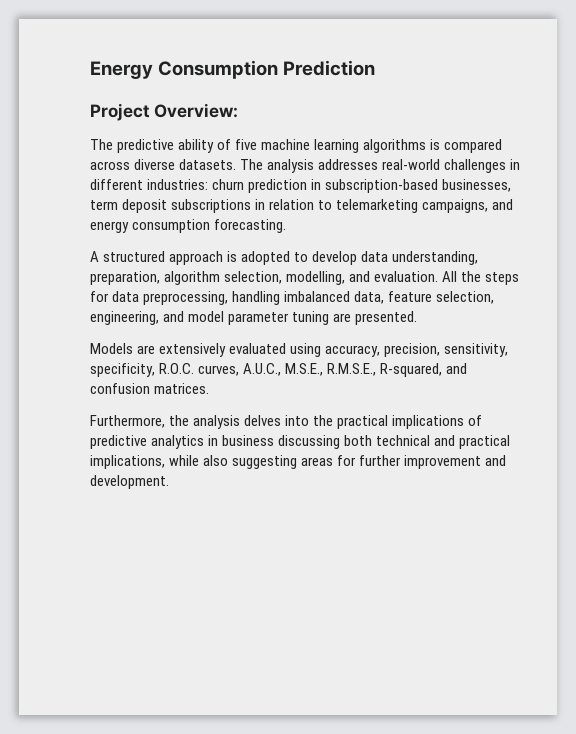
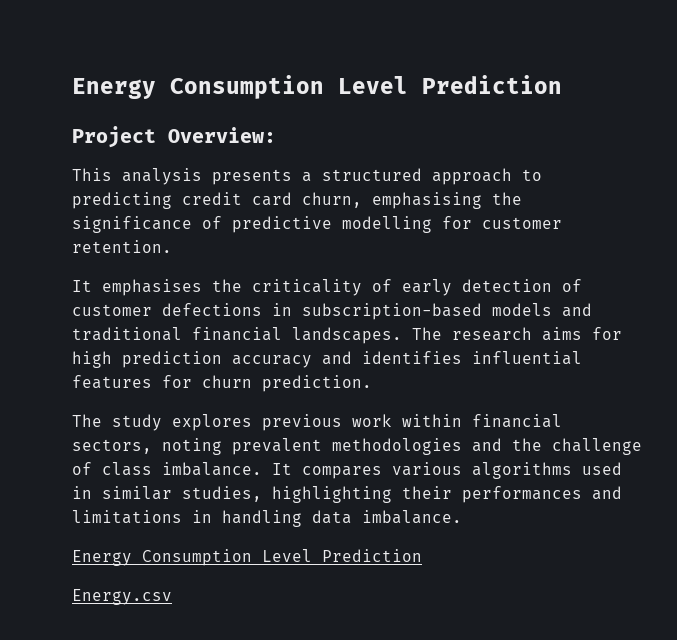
[90,60,279,79] Energy Consumption -> [72,75,408,99] Energy Consumption Level
[90,139,503,153] [90,159,521,173] [90,179,512,193] [90,199,514,213] [90,219,287,233] [90,251,479,265] [90,271,520,285] [90,291,495,305] [90,311,418,325] [90,343,509,357] [90,363,468,377] [90,383,210,394] [90,415,483,429] [90,435,511,449] [90,455,507,469] [90,475,169,489] The predictive ability of five machine learning algorithms is compared across diverse datasets. The analysis addresses real-world challenges in different industries: churn prediction in subscription-based businesses, term deposit subscriptions in relation to telemarketing campaigns, and energy consumption forecasting. // A structured approach is adopted to develop data understanding, preparation, algorithm selection, modelling, and evaluation. All the steps for data preprocessing, handling imbalanced data, feature selection, engineering, and model parameter tuning are presented. // Models are extensively evaluated using accuracy, precision, sensitivity, specificity, R.O.C. curves, A.U.C., M.S.E., R.M.S.E., R-squared, and confusion matrices. // Furthermore, the analysis delves into the practical implications of predictive analytics in business discussing both technical and practical implications, while also suggesting areas for further improvement and development. -> [72,168,542,185] [72,192,522,209] [72,216,562,233] [72,240,172,253] [72,279,582,296] [72,303,592,320] [72,327,622,344] [72,351,582,368] [72,375,372,392] [72,414,562,431] [72,438,642,455] [72,462,622,479] [72,486,622,503] [72,510,462,527] [72,549,422,566] [72,589,172,605] This analysis presents a structured approach to predicting credit card churn, emphasising the significance of predictive modelling for customer retention. // It emphasises the criticality of early detection of customer defections in subscription-based models and traditional financial landscapes. The research aims for high prediction accuracy and identifies influential features for churn prediction. // The study explores previous work within financial sectors, noting prevalent methodologies and the challenge of class imbalance. It compares various algorithms used in similar studies, highlighting their performances and limitations in handling data imbalance. // Energy Consumption Level Prediction // Energy.csv

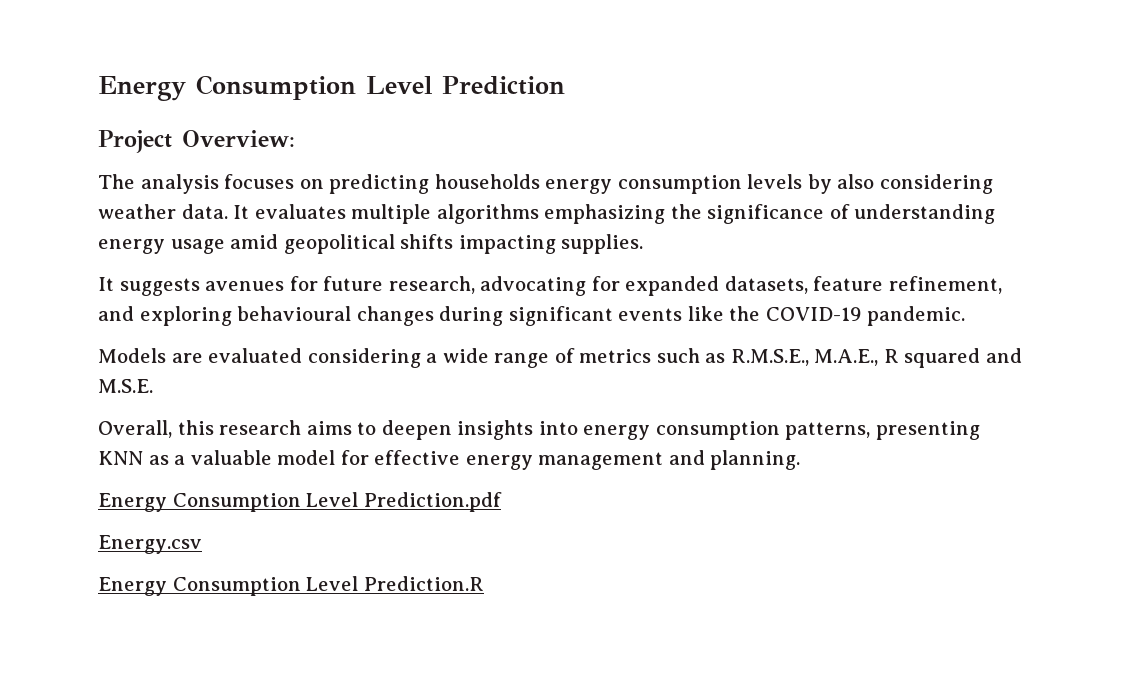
[72,168,542,185] [72,192,522,209] [72,216,562,233] [72,240,172,253] [72,279,582,296] [72,303,592,320] [72,327,622,344] [72,351,582,368] [72,375,372,392] [72,414,562,431] [72,438,642,455] [72,462,622,479] [72,486,622,503] [72,510,462,527] [72,549,422,566] This analysis presents a structured approach to predicting credit card churn, emphasising the significance of predictive modelling for customer retention. // It emphasises the criticality of early detection of customer defections in subscription-based models and traditional financial landscapes. The research aims for high prediction accuracy and identifies influential features for churn prediction. // The study explores previous work within financial sectors, noting prevalent methodologies and the challenge of class imbalance. It compares various algorithms used in similar studies, highlighting their performances and limitations in handling data imbalance. // Energy Consumption Level Prediction -> [98,174,993,194] [98,204,996,224] [98,234,644,254] [98,276,1002,296] [98,306,966,326] [98,348,1023,368] [98,379,153,393] [98,420,980,440] [98,450,801,470] [98,492,502,512] The analysis focuses on predicting households energy consumption levels by also considering weather data. It evaluates multiple algorithms emphasizing the significance of understanding energy usage amid geopolitical shifts impacting supplies. // It suggests avenues for future research, advocating for expanded datasets, feature refinement, and exploring behavioural changes during significant events like the COVID-19 pandemic. // Models are evaluated considering a wide range of metrics such as R.M.S.E., M.A.E., R squared and M.S.E. // Overall, this research aims to deepen insights into energy consumption patterns, presenting KNN as a valuable model for effective energy management and planning. // Energy Consumption Level Prediction.pdf
(172, 597) none -> [98,576,484,596] // Energy Consumption Level Prediction.R

